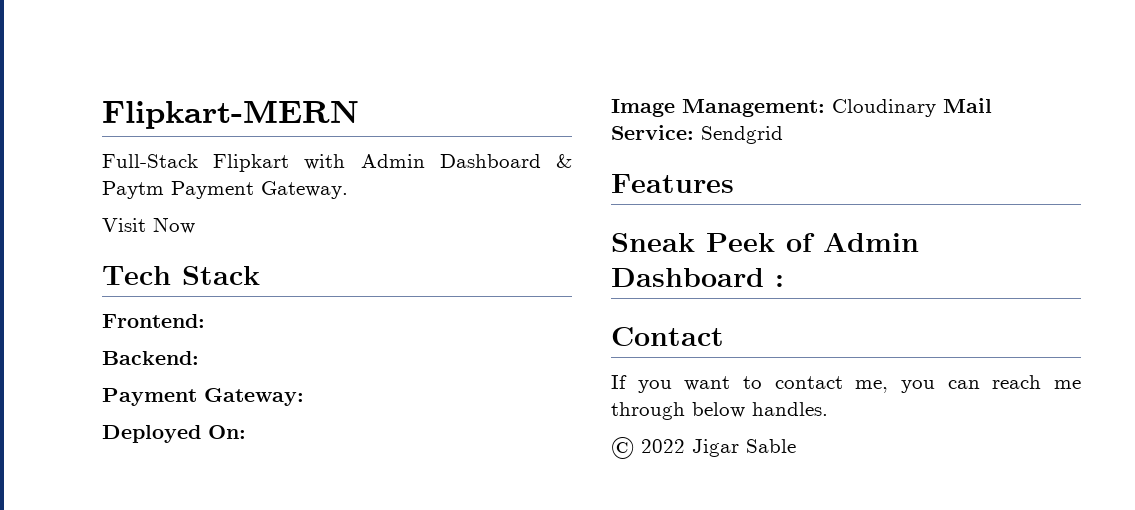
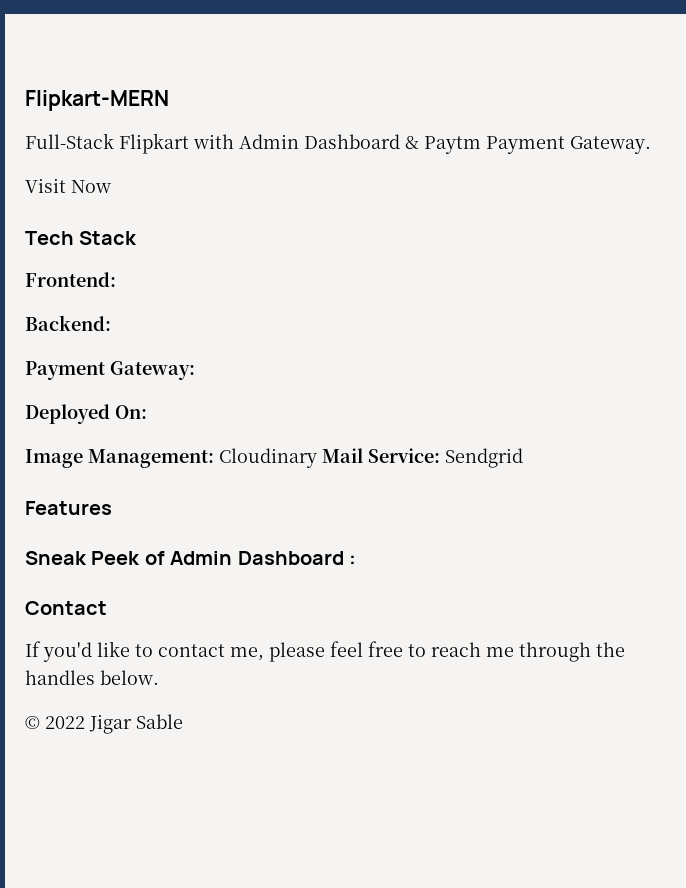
[637,376,731,393] you want -> [43,641,130,662] you'd like
[901,375,1081,393] [611,402,828,420] you can reach me through below handles. -> [269,641,625,662] [25,670,159,685] please feel free to reach me through the handles below.

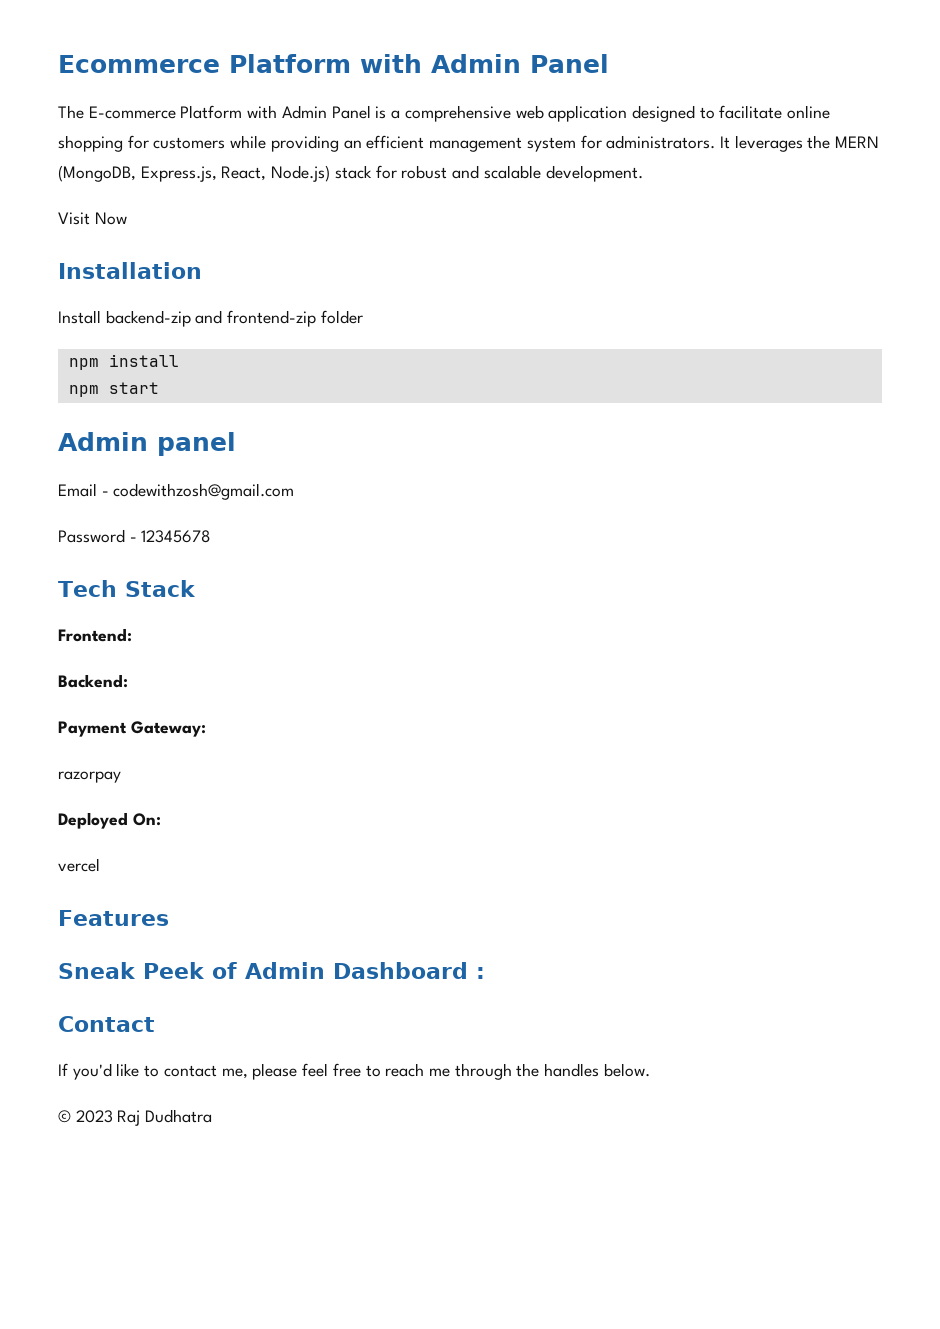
[25,90,169,111] [25,133,651,154] [25,178,111,193] Flipkart-MERN // Full-Stack Flipkart with Admin Dashboard & Paytm Payment Gateway. // Visit Now -> [58,54,609,73] [58,105,831,122] [58,135,880,152] [58,165,643,182] [58,212,127,225] [58,262,202,279] [58,310,363,327] [68,354,179,370] [68,382,159,397] [58,432,236,456] [58,483,295,500] [58,529,212,543] Ecommerce Platform with Admin Panel // The E-commerce Platform with Admin Panel is a comprehensive web application designed to facilitate online shopping for customers while providing an efficient management system for administrators. It leverages the MERN (MongoDB, Express.js, React, Node.js) stack for robust and scalable development. // Visit Now // Installation // Install backend-zip and frontend-zip folder // npm install // npm start // Admin panel // Email - codewithzosh@gmail.com // Password - 12345678
(195, 370) none -> [58,771,121,783] // razorpay
[25,448,523,468] Image Management: Cloudinary Mail Service: Sendgrid -> [58,858,100,872] vercel
[45,714,183,734] 2022 Jigar Sable -> [75,1109,213,1126] 2023 Raj Dudhatra

